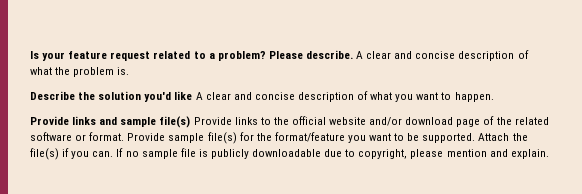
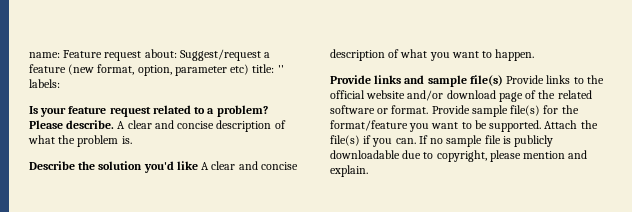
(30, 55) none -> [29,49,271,61] [29,64,284,76] [29,79,60,88] name: Feature request about: Suggest/request a feature (new format, option, parameter etc) title: '' labels: //

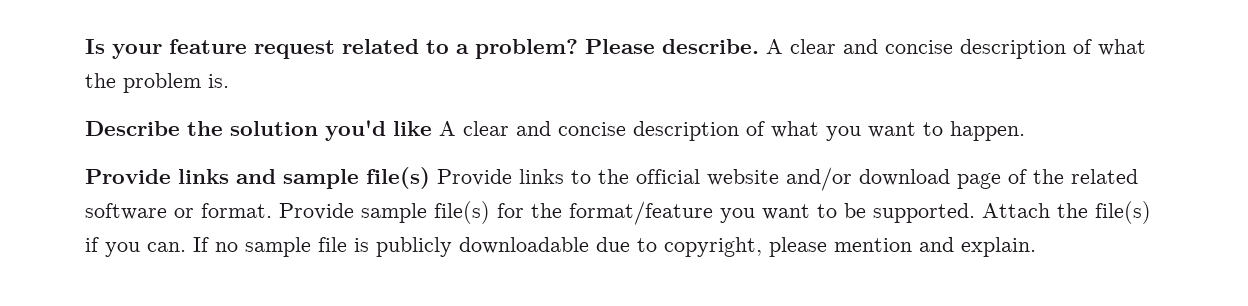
[29,49,271,61] [29,64,284,76] [29,79,60,88] name: Feature request about: Suggest/request a feature (new format, option, parameter etc) title: '' labels: // -> (85, 46) none

